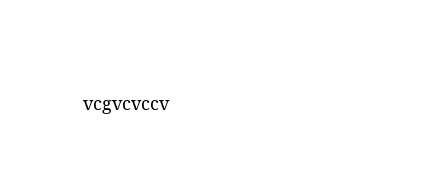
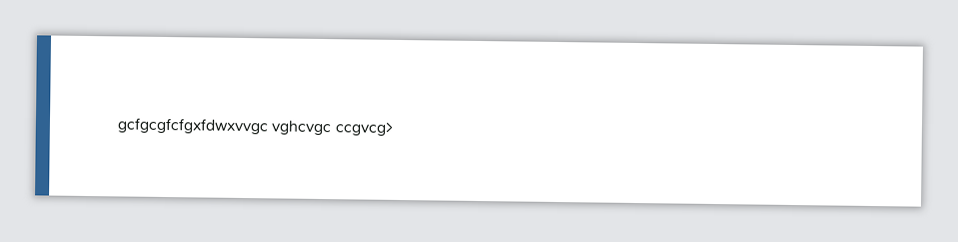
[83,100,170,114] vcgvcvccv -> [117,117,393,136] gcfgcgfcfgxfdwxvvgc vghcvgc ccgvcg>

